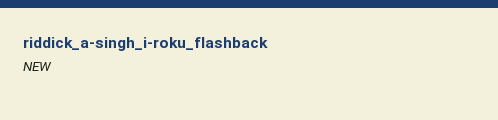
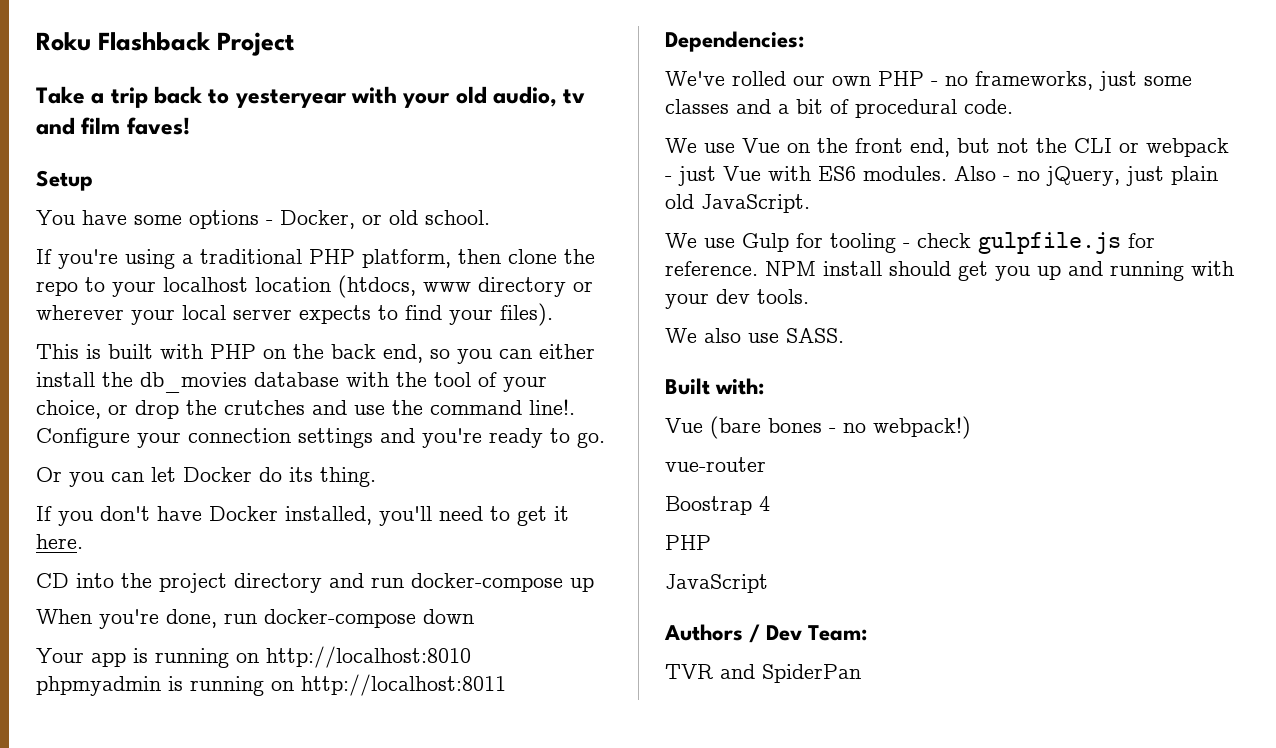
[23,37,268,51] [23,62,52,71] riddick_a-singh_i-roku_flashback // NEW -> [36,32,296,56] [36,86,586,108] [36,117,190,135] [36,170,93,191] [36,210,490,229] [36,249,595,269] [36,275,593,298] [36,303,553,326] [36,344,595,364] [36,372,547,393] [36,399,575,419] [36,428,605,448] [36,467,376,487] [36,506,569,526] [36,534,83,549] [36,573,594,593] [36,609,474,629] [36,646,471,668] [36,674,506,696] [665,31,804,52] [665,71,1192,91] [665,99,1013,118] [665,138,1229,157] [665,166,1218,186] [665,194,810,213] [665,232,1155,254] [665,261,1234,281] [665,289,809,309] [665,328,844,343] [665,378,765,395] [665,416,971,439] [665,457,766,472] [665,496,770,515] [665,535,711,550] [665,574,768,593] [664,624,868,643] [665,664,861,683] Roku Flashback Project // Take a trip back to yesteryear with your old audio, tv and film faves! // Setup // You have some options - Docker, or old school. // If you're using a traditional PHP platform, then clone the repo to your localhost location (htdocs, www directory or wherever your local server expects to find your files). // This is built with PHP on the back end, so you can either install the db_movies database with the tool of your choice, or drop the crutches and use the command line!. Configure your connection settings and you're ready to go. // Or you can let Docker do its thing. // If you don't have Docker installed, you'll need to get it here. // CD into the project directory and run docker-compose up // When you're done, run docker-compose down // Your app is running on http://localhost:8010 // phpmyadmin is running on http://localhost:8011 // Dependencies: // We've rolled our own PHP - no frameworks, just some classes and a bit of procedural code. // We use Vue on the front end, but not the CLI or webpack - just Vue with ES6 modules. Also - no jQuery, just plain old JavaScript. // We use Gulp for tooling - check gulpfile.js for reference. NPM install should get you up and running with your dev tools. // We also use SASS. // Built with: // Vue (bare bones - no webpack!) // vue-router // Boostrap 4 // PHP // JavaScript // Authors / Dev Team: // TVR and SpiderPan

